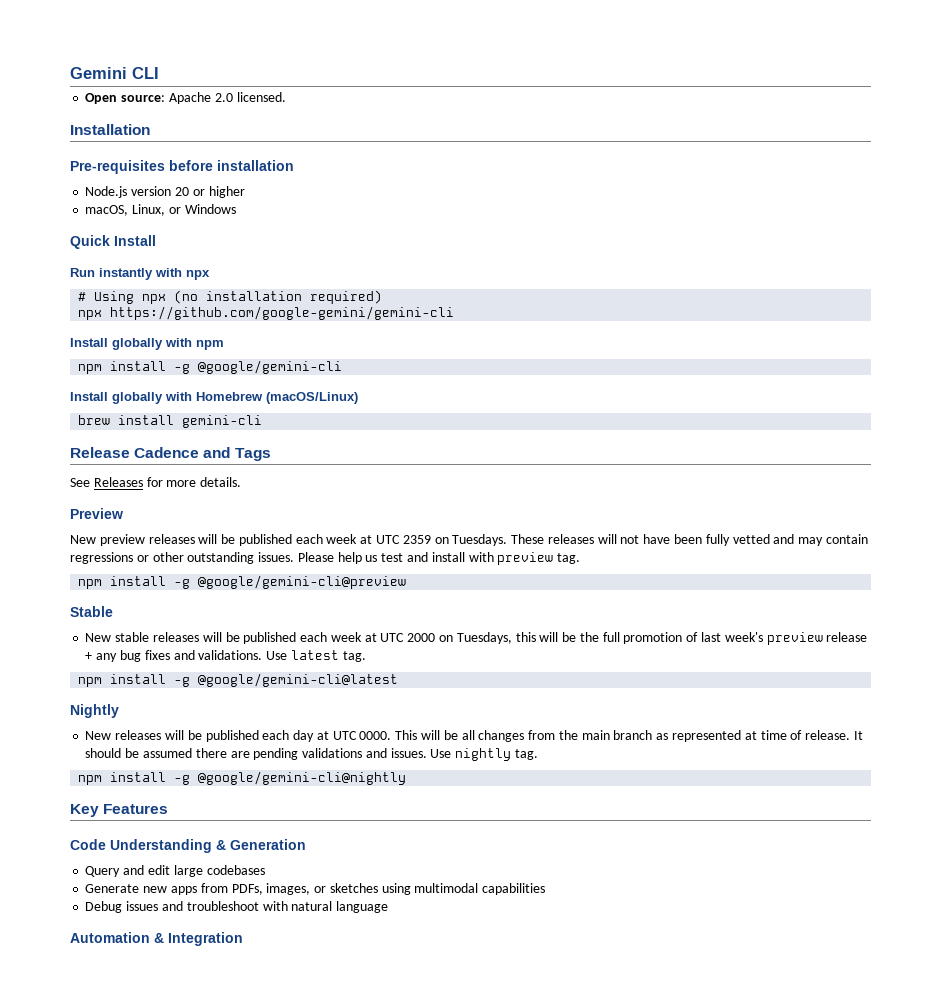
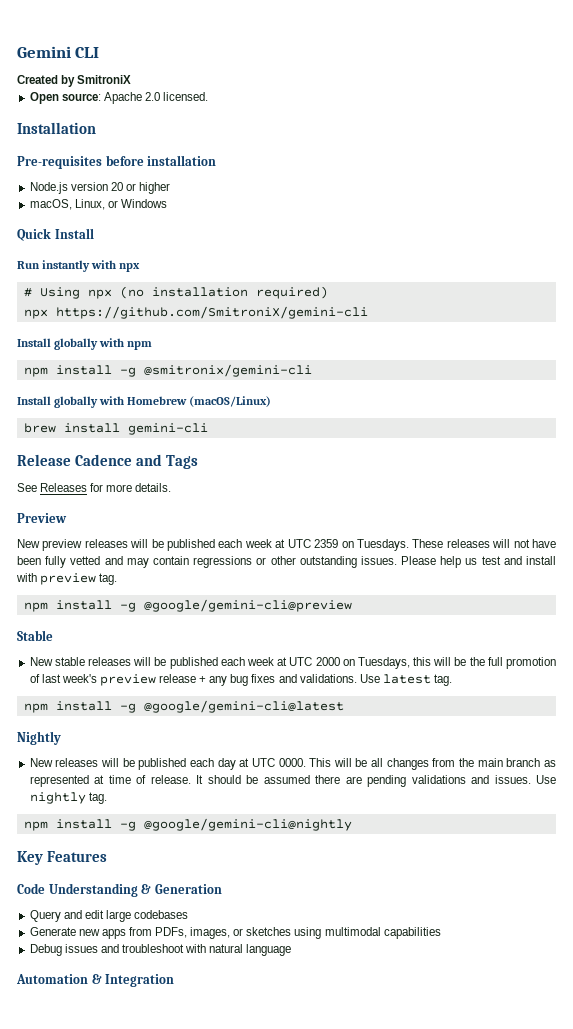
(159, 73) none -> [17,75,132,87] // Created by SmitroniX
[110,306,455,320] https://github.com/google-gemini/gemini-cli -> [55,306,368,319] https://github.com/SmitroniX/gemini-cli
[198,360,343,374] @google/gemini-cli -> [143,364,312,377] @smitronix/gemini-cli

